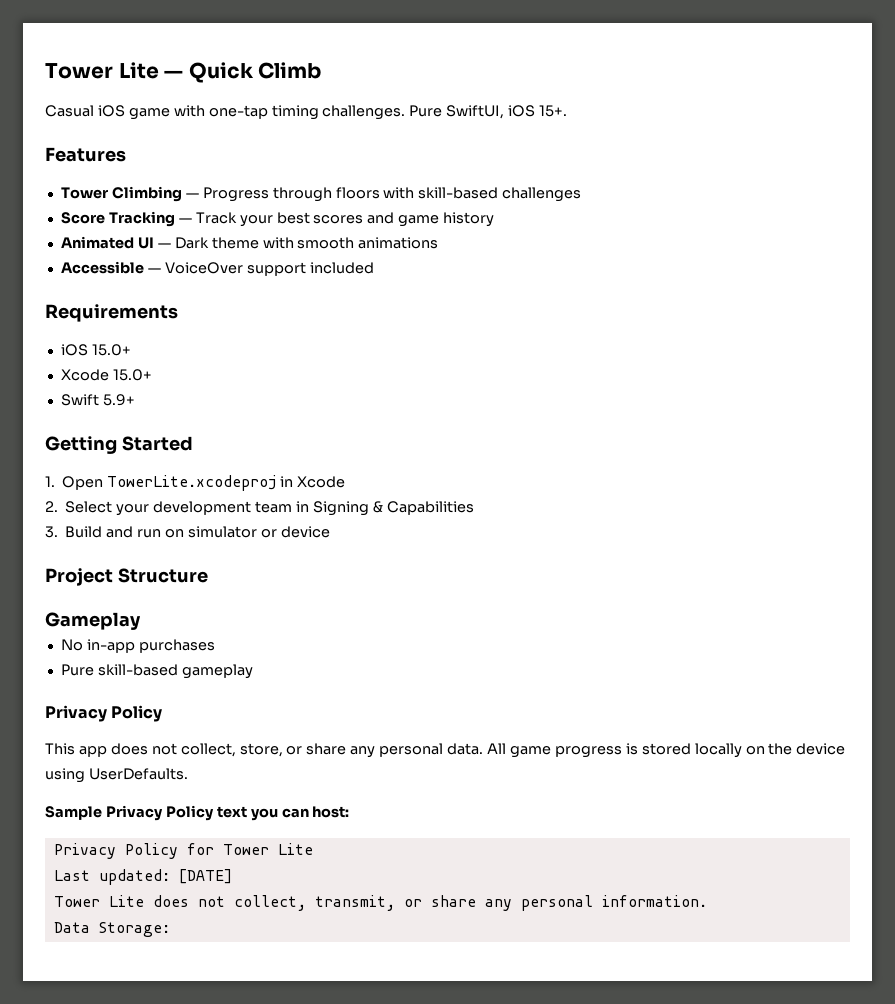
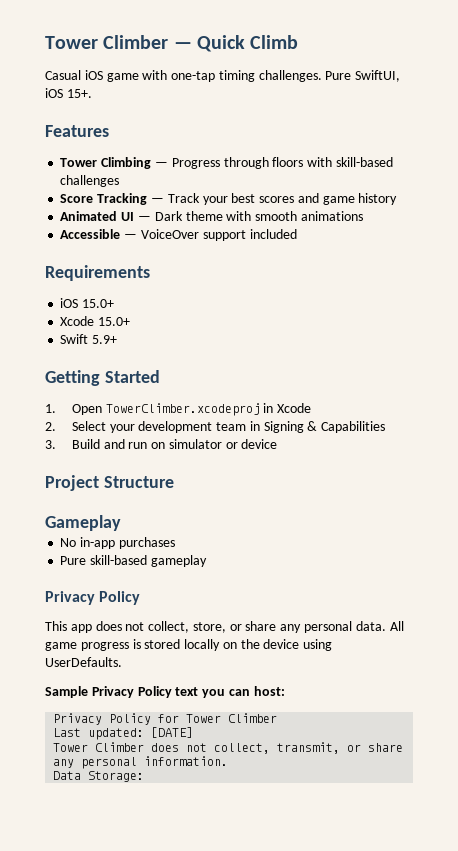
[45,62,159,79] Tower Lite -> [45,35,169,49] Tower Climber
[107,475,277,491] TowerLite.xcodeproj -> [105,403,260,416] TowerClimber.xcodeproj
[277,843,313,855] Lite -> [228,713,278,723] Climber
[108,895,144,907] Lite -> [95,742,145,752] Climber

